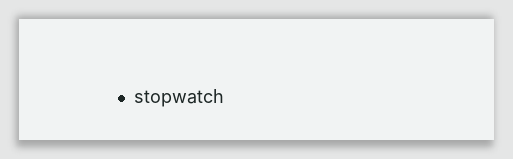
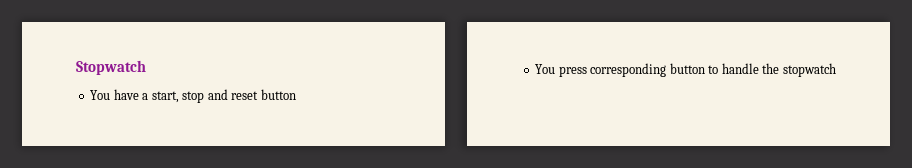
(133, 98) none -> [76,60,146,75] [90,89,296,103] [535,63,780,77] Stopwatch // You have a start, stop and reset button // You press corresponding button to handle the

